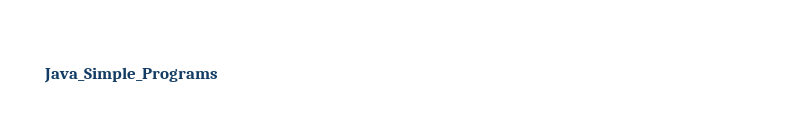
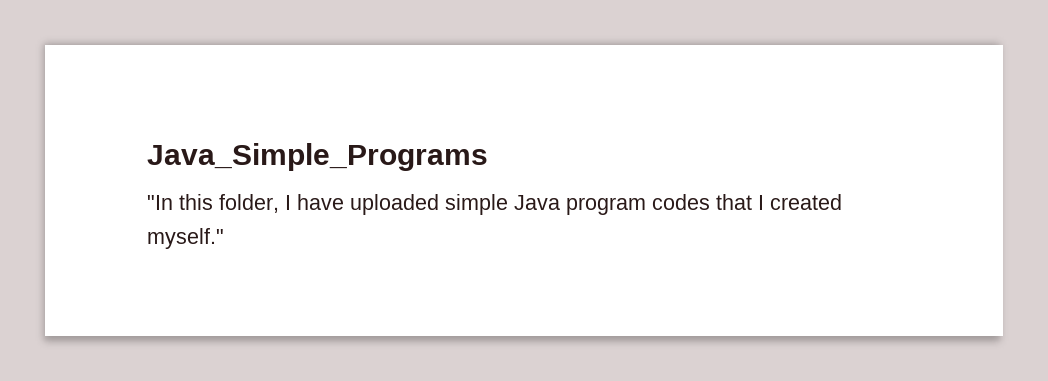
(218, 75) none -> [147,194,842,215] [147,228,224,249] // "In this folder, I have uploaded simple Java program codes that I created myself."

